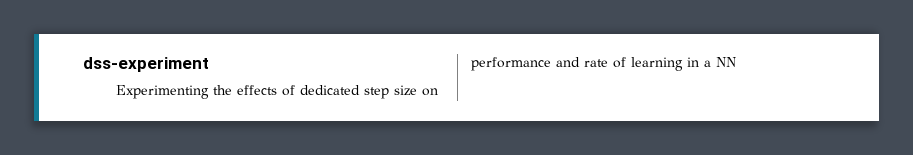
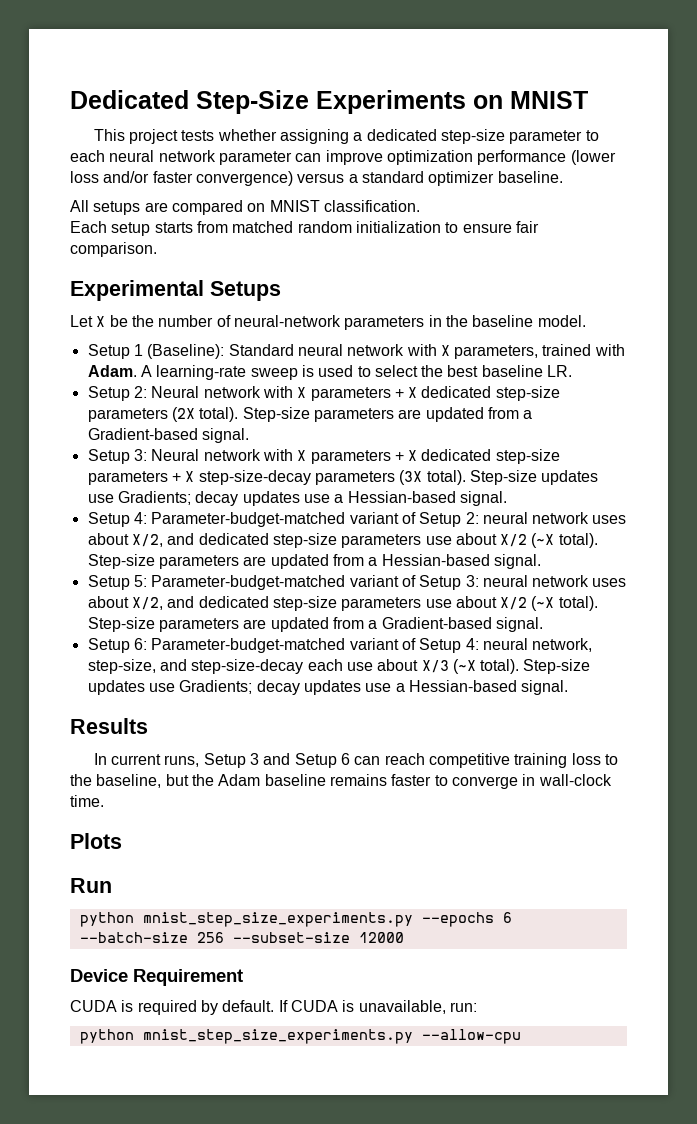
[83,57,209,72] [115,85,438,99] [471,57,736,71] dss-experiment // Experimenting the effects of dedicated step size on performance and rate of learning in a NN -> [70,90,588,114] [93,129,599,144] [70,150,616,165] [70,171,563,186] [70,200,420,215] [70,221,539,236] [70,242,157,257] [70,280,281,301] [70,315,586,330] [87,344,625,359] [87,365,573,380] [87,386,560,401] [87,407,533,422] [87,428,249,443] [87,449,560,464] [87,470,599,485] [87,491,507,506] [87,512,627,527] [87,533,598,548] [87,554,541,569] [87,575,627,590] [87,596,598,611] [87,617,543,632] [87,638,593,653] [87,659,591,674] [87,680,569,695] [70,718,148,734] [93,753,618,768] [70,774,612,789] [70,795,104,807] [70,833,122,849] [70,878,112,893] [79,912,512,927] [79,932,404,943] [70,969,243,986] [70,1000,477,1015] [79,1029,521,1044] Dedicated Step-Size Experiments on MNIST // This project tests whether assigning a dedicated step-size parameter to each neural network parameter can improve optimization performance (lower loss and/or faster convergence) versus a standard optimizer baseline. // All setups are compared on MNIST classification. // Each setup starts from matched random initialization to ensure fair comparison. // Experimental Setups // Let X be the number of neural-network parameters in the baseline model. // Setup 1 (Baseline): Standard neural network with X parameters, trained with Adam. A learning-rate sweep is used to select the best baseline LR. // Setup 2: Neural network with X parameters + X dedicated step-size parameters (2X total). Step-size parameters are updated from a Gradient-based signal. // Setup 3: Neural network with X parameters + X dedicated step-size parameters + X step-size-decay parameters (3X total). Step-size updates use Gradients; decay updates use a Hessian-based signal. // Setup 4: Parameter-budget-matched variant of Setup 2: neural network uses about X/2, and dedicated step-size parameters use about X/2 (~X total). Step-size parameters are updated from a Hessian-based signal. // Setup 5: Parameter-budget-matched variant of Setup 3: neural network uses about X/2, and dedicated step-size parameters use about X/2 (~X total). Step-size parameters are updated from a Gradient-based signal. // Setup 6: Parameter-budget-matched variant of Setup 4: neural network, step-size, and step-size-decay each use about X/3 (~X total). Step-size updates use Gradients; decay updates use a Hessian-based signal. // Results // In current runs, Setup 3 and Setup 6 can reach competitive training loss to the baseline, but the Adam baseline remains faster to converge in wall-clock time. // Plots // Run // python mnist_step_size_experiments.py --epochs 6 --batch-size 256 --subset-size 12000 // Device Requirement // CUDA is required by default. If CUDA is unavailable, run: // python mnist_step_size_experiments.py --allow-cpu

